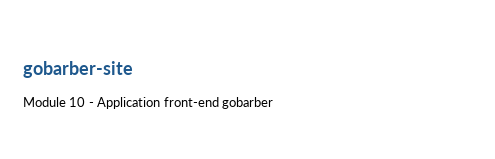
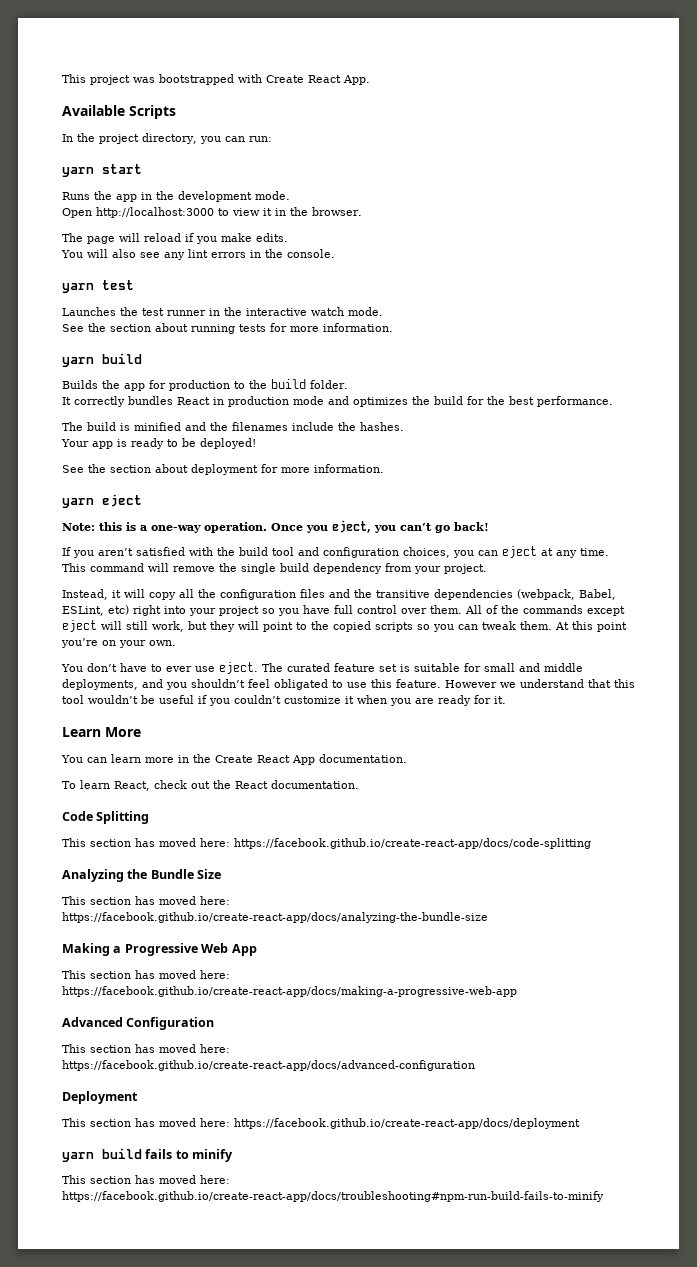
[23,61,133,78] [23,97,273,109] gobarber-site // Module 10 - Application front-end gobarber -> [62,74,370,85] [62,105,176,119] [62,133,272,144] [62,164,142,177] [62,191,290,202] [62,207,362,218] [62,233,288,244] [61,249,335,260] [62,280,134,293] [62,307,383,316] [62,323,393,334] [62,353,142,367] [62,379,348,391] [62,396,613,407] [62,422,404,431] [61,438,256,449] [62,464,384,475] [62,494,142,508] [62,520,489,533] [62,546,609,558] [62,563,487,574] [62,589,616,600] [62,605,625,616] [62,620,627,632] [61,638,176,648] [61,662,583,674] [62,679,635,690] [62,695,506,706] [62,727,141,737] [61,754,407,765] [62,780,359,791] [62,811,150,824] [62,838,591,849] [62,869,222,882] [62,896,230,905] [62,912,488,923] [62,943,257,956] [62,970,230,979] [62,986,517,997] [62,1017,215,1030] [62,1044,230,1053] [62,1060,475,1071] [62,1091,138,1104] [62,1118,580,1129] [62,1148,234,1162] [62,1175,230,1184] [62,1191,604,1202] This project was bootstrapped with Create React App. // Available Scripts // In the project directory, you can run: // yarn start // Runs the app in the development mode. // Open http://localhost:3000 to view it in the browser. // The page will reload if you make edits. // You will also see any lint errors in the console. // yarn test // Launches the test runner in the interactive watch mode. // See the section about running tests for more information. // yarn build // Builds the app for production to the build folder. // It correctly bundles React in production mode and optimizes the build for the best performance. // The build is minified and the filenames include the hashes. // Your app is ready to be deployed! // See the section about deployment for more information. // yarn eject // Note: this is a one-way operation. Once you eject, you can’t go back! // If you aren’t satisfied with the build tool and configuration choices, you can eject at any time. This command will remove the single build dependency from your project. // Instead, it will copy all the configuration files and the transitive dependencies (webpack, Babel, ESLint, etc) right into your project so you have full control over them. All of the commands except eject will still work, but they will point to the copied scripts so you can tweak them. At this point you’re on your own. // You don’t have to ever use eject. The curated feature set is suitable for small and middle deployments, and you shouldn’t feel obligated to use this feature. However we understand that this tool wouldn’t be useful if you couldn’t customize it when you are ready for it. // Learn More // You can learn more in the Create React App documentation. // To learn React, check out the React documentation. // Code Splitting // This section has moved here: https://facebook.github.io/create-react-app/docs/code-splitting // Analyzing the Bundle Size // This section has moved here: https://facebook.github.io/create-react-app/docs/analyzing-the-bundle-size // Making a Progressive Web App // This section has moved here: https://facebook.github.io/create-react-app/docs/making-a-progressive-web-app // Advanced Configuration // This section has moved here: https://facebook.github.io/create-react-app/docs/advanced-configuration // Deployment // This section has moved here: https://facebook.github.io/create-react-app/docs/deployment // yarn build fails to minify // This section has moved here: https://facebook.github.io/create-react-app/docs/troubleshooting#npm-run-build-fails-to-minify

